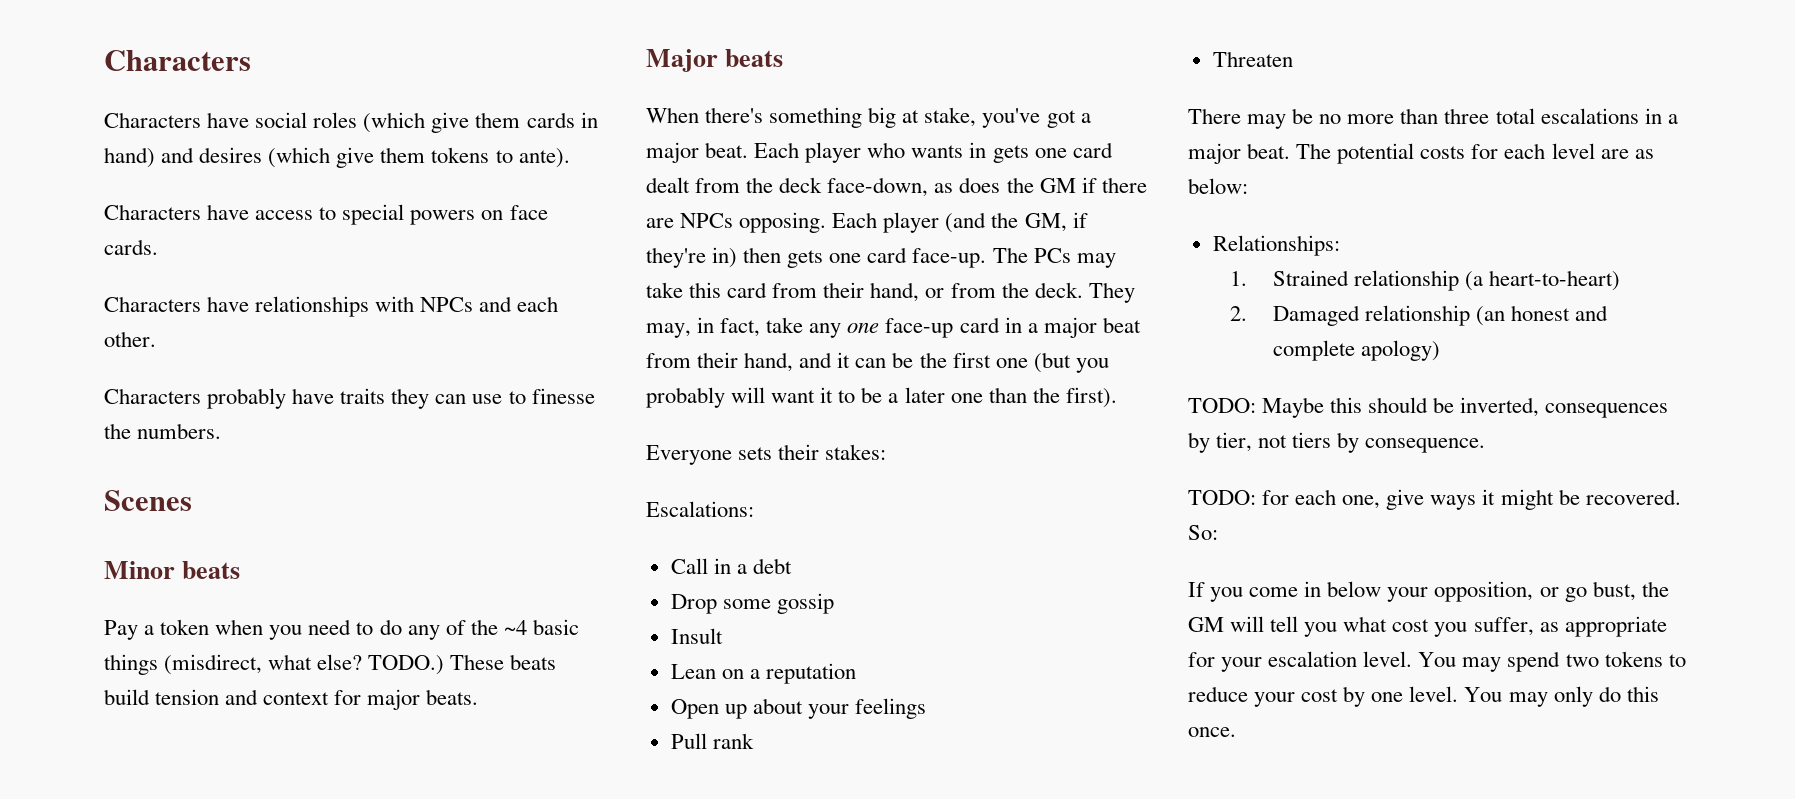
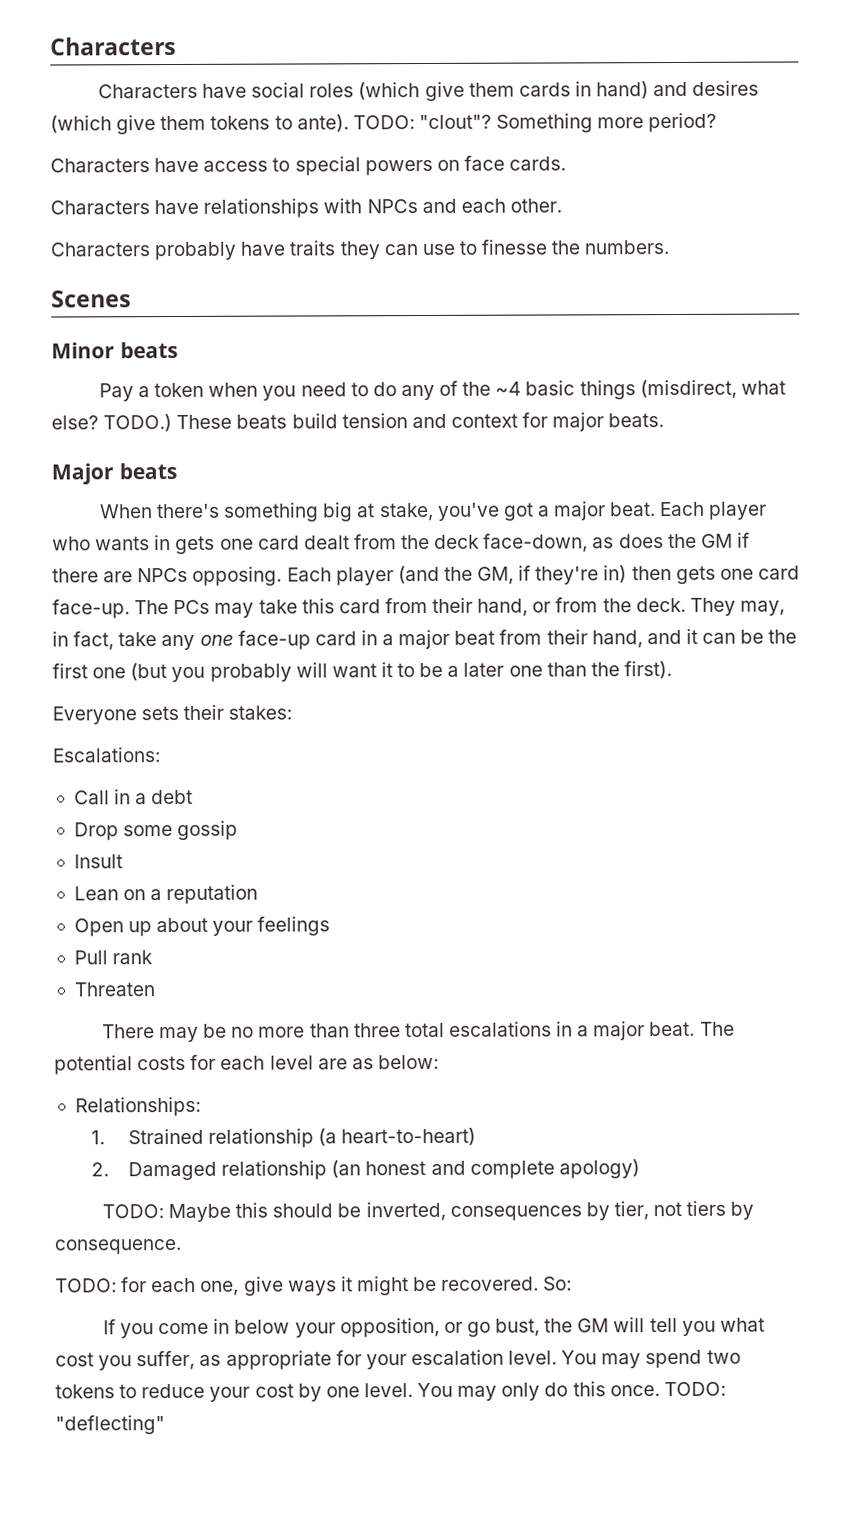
(570, 158) none -> [352,112,718,133] TODO: "clout"? Something more period?
(1236, 732) none -> [663,1381,726,1397] [55,1415,165,1435] TODO: "deflecting"

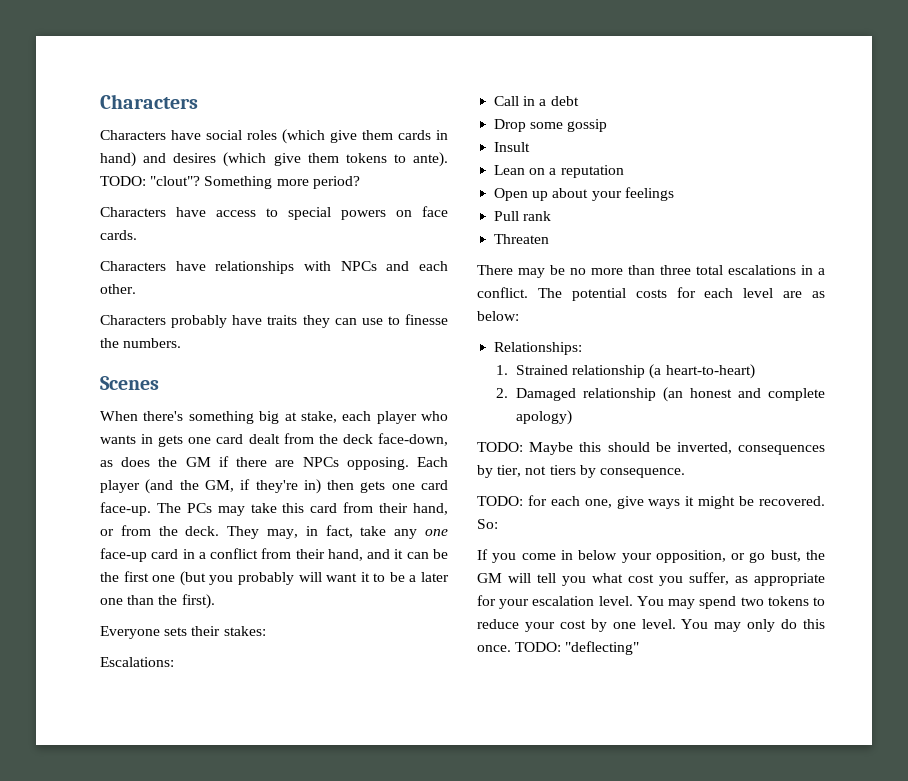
[51,341,178,359] [98,379,786,402] [51,412,665,433] [51,463,177,485] // Minor beats // Pay a token when you need to do any of the ~4 basic things (misdirect, what else? TODO.) These beats build tension and context for major beats. // Major beats -> (159, 383) none
[436,501,706,521] you've got a major beat. Each -> [342,411,372,421] each
[398,629,496,650] major beat -> [210,548,259,559] conflict
[593,1021,696,1041] major beat. -> [477,287,528,298] conflict.

